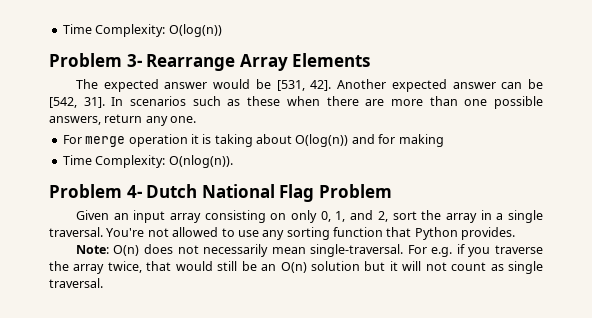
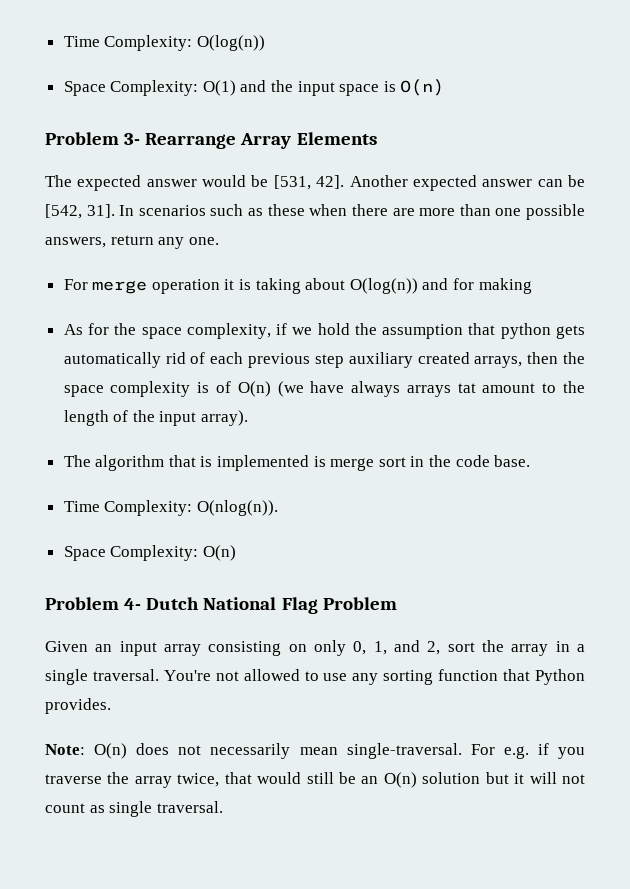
(222, 30) none -> [63,79,445,96] // Space Complexity: O(1) and the input space is O(n)
(444, 140) none -> [63,323,585,339] [63,352,585,368] [63,381,585,397] [63,410,249,426] [63,455,531,471] // As for the space complexity, if we hold the assumption that python gets automatically rid of each previous step auxiliary created arrays, then the space complexity is of O(n) (we have always arrays tat amount to the length of the input array). // The algorithm that is implemented is merge sort in the code base.
(233, 161) none -> [63,545,236,561] // Space Complexity: O(n)

